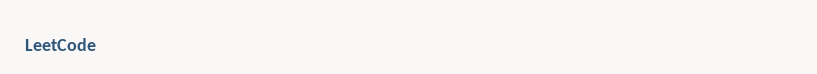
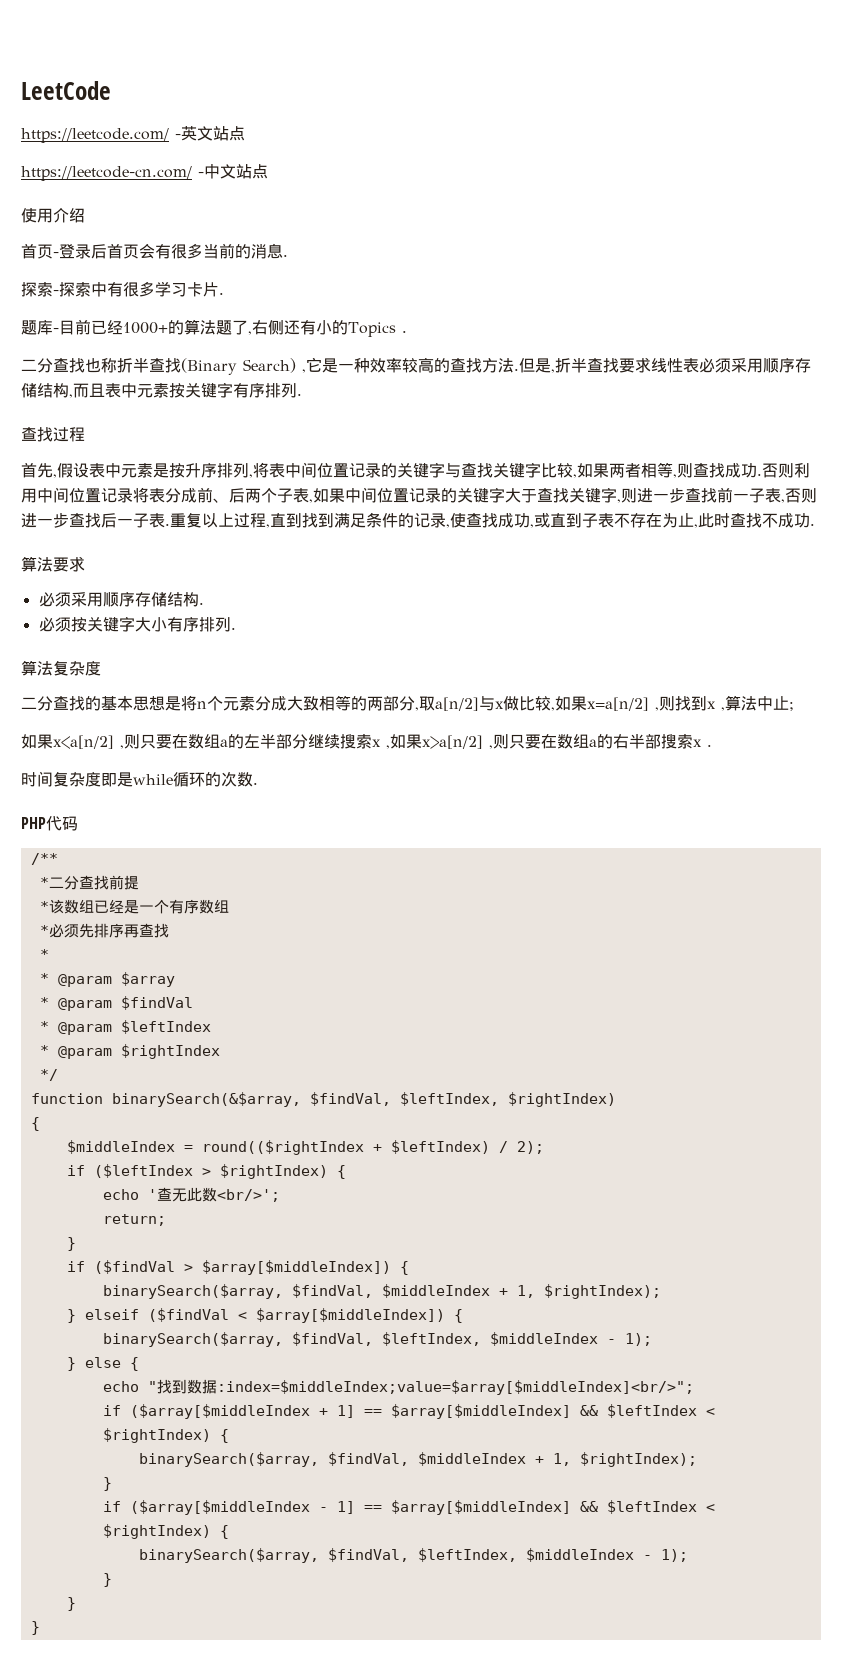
(96, 44) none -> [21,126,245,143] [21,164,268,181] [21,208,85,223] [21,243,288,259] [21,281,224,297] [21,319,407,337] [21,357,811,375] [21,382,302,398] [21,427,85,442] [21,462,810,478] [21,487,817,503] [21,512,815,528] [21,556,85,572] [38,592,204,607] [38,616,236,632] [21,660,101,676] [21,695,794,711] [21,734,712,749] [21,771,258,787] [21,816,78,831] [30,853,58,865] [39,875,139,890] [39,899,229,914] [39,923,169,938] [39,949,49,960] [39,972,175,987] [39,996,193,1011] [39,1020,211,1035] [39,1044,220,1059] [39,1069,58,1081] [30,1092,616,1107] [30,1117,40,1131] [66,1140,544,1155] [66,1164,346,1179] [102,1187,280,1202] [102,1214,166,1226] [66,1237,76,1251] [66,1260,409,1275] [102,1284,661,1299] [66,1308,463,1323] [102,1332,652,1347] [66,1357,139,1371] [102,1379,694,1395] [102,1404,715,1419] [102,1428,229,1443] [138,1452,697,1467] [102,1477,112,1491] [102,1500,715,1515] [102,1524,229,1539] [138,1548,688,1563] [102,1573,112,1587] [66,1597,76,1611] [30,1621,40,1635] // https://leetcode.com/ -英文站点 // https://leetcode-cn.com/ -中文站点 // 使用介绍 // 首页-登录后首页会有很多当前的消息. // 探索-探索中有很多学习卡片. // 题库-目前已经1000+的算法题了,右侧还有小的Topics . // 二分查找也称折半查找(Binary Search) ,它是一种效率较高的查找方法.但是,折半查找要求线性表必须采用顺序存储结构,而且表中元素按关键字有序排列. // 查找过程 // 首先,假设表中元素是按升序排列,将表中间位置记录的关键字与查找关键字比较,如果两者相等,则查找成功.否则利用中间位置记录将表分成前、后两个子表,如果中间位置记录的关键字大于查找关键字,则进一步查找前一子表,否则进一步查找后一子表.重复以上过程,直到找到满足条件的记录,使查找成功,或直到子表不存在为止,此时查找不成功. // 算法要求 // 必须采用顺序存储结构. // 必须按关键字大小有序排列. // 算法复杂度 // 二分查找的基本思想是将n个元素分成大致相等的两部分,取a[n/2]与x做比较,如果x=a[n/2] ,则找到x ,算法中止; // 如果x<a[n/2] ,则只要在数组a的左半部分继续搜索x ,如果x>a[n/2] ,则只要在数组a的右半部搜索x . // 时间复杂度即是while循环的次数. // PHP代码 // /** // *二分查找前提 // *该数组已经是一个有序数组 // *必须先排序再查找 // * // * @param $array // * @param $findVal // * @param $leftIndex // * @param $rightIndex // */ // function binarySearch(&$array, $findVal, $leftIndex, $rightIndex) // { // $middleIndex = round(($rightIndex + $leftIndex) / 2); // if ($leftIndex > $rightIndex) { // echo '查无此数<br/>'; // return; // } // if ($findVal > $array[$middleIndex]) { // binarySearch($array, $findVal, $middleIndex + 1, $rightIndex); // } elseif ($findVal < $array[$middleIndex]) { // binarySearch($array, $findVal, $leftIndex, $middleIndex - 1); // } else { // echo "找到数据:index=$middleIndex;value=$array[$middleIndex]<br/>"; // if ($array[$middleIndex + 1] == $array[$middleIndex] && $leftIndex < $rightIndex) { // binarySearch($array, $findVal, $middleIndex + 1, $rightIndex); // } // if ($array[$middleIndex - 1] == $array[$middleIndex] && $leftIndex < $rightIndex) { // binarySearch($array, $findVal, $leftIndex, $middleIndex - 1); // } // } // }

